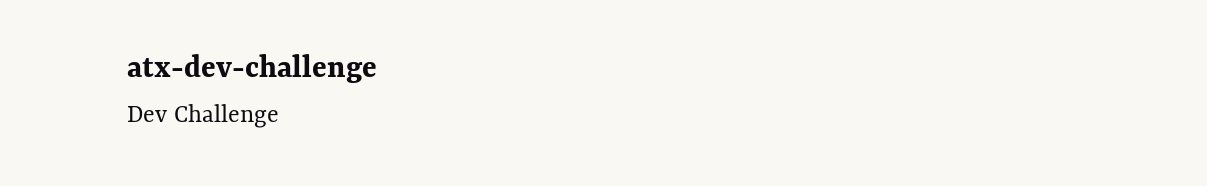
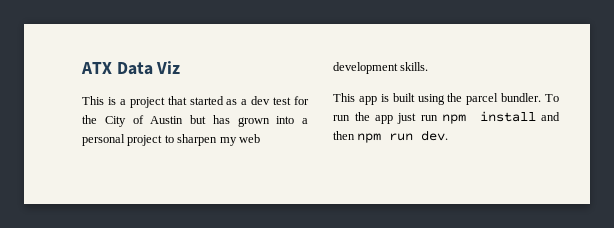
[127,54,377,83] [127,104,280,128] atx-dev-challenge // Dev Challenge -> [81,61,181,75] [82,96,309,108] [82,115,308,127] [82,134,260,146] [333,62,429,74] [333,93,559,105] [333,111,560,124] [333,130,449,143] ATX Data Viz // This is a project that started as a dev test for the City of Austin but has grown into a personal project to sharpen my web development skills. // This app is built using the parcel bundler. To run the app just run npm install and then npm run dev.

